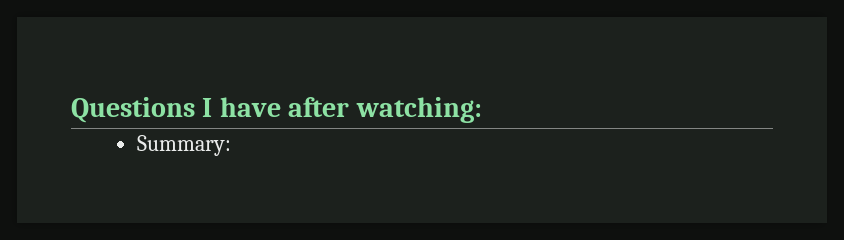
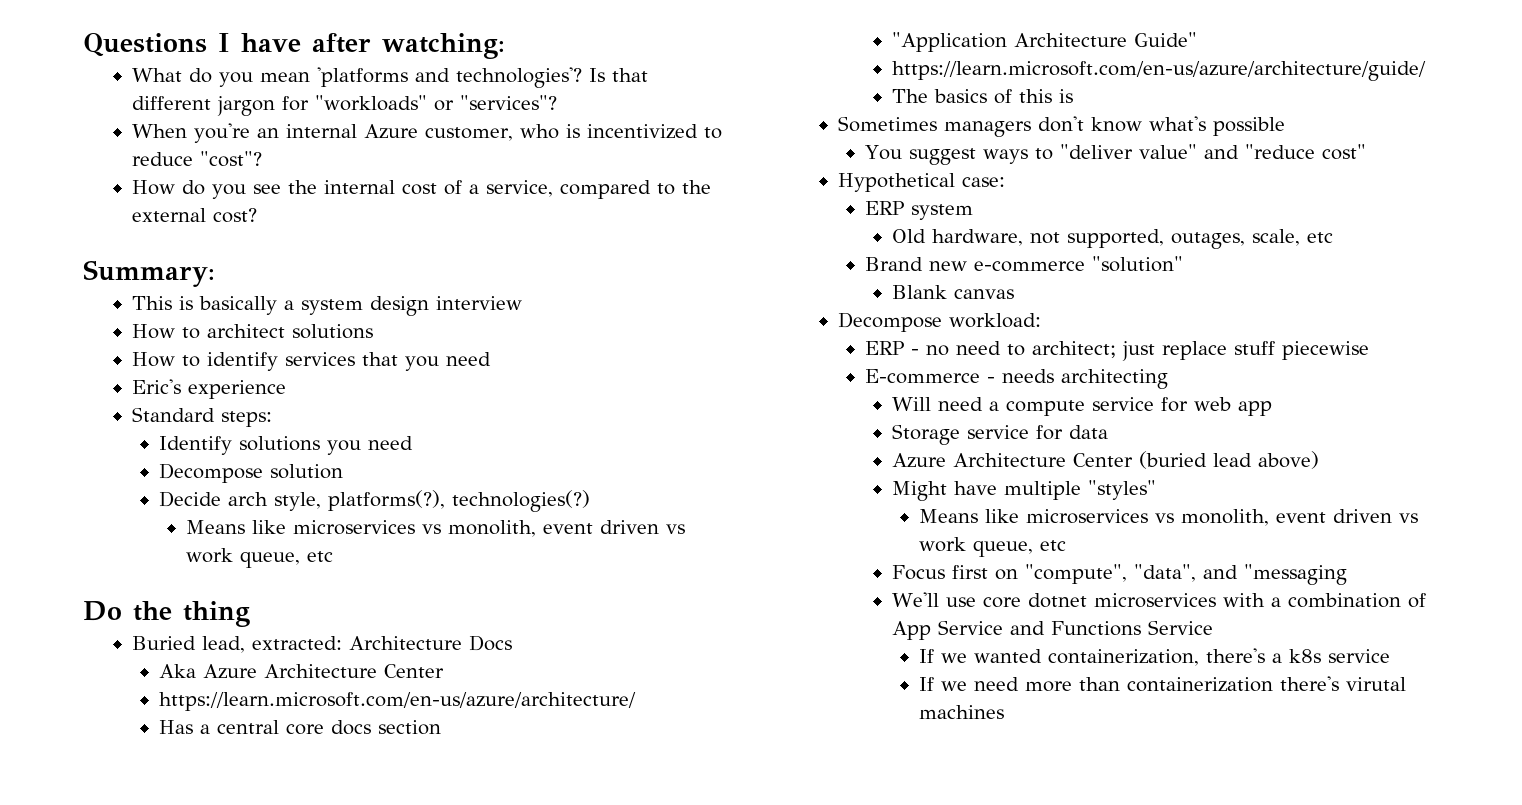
[136,135,231,156] Summary: -> [132,67,649,88] [132,95,558,116] [132,123,723,143] [132,151,263,167] [132,180,712,199] [132,208,258,223] [83,260,215,287] [132,296,523,316] [132,324,374,339] [132,352,492,371] [132,379,287,399] [132,407,273,427] [159,436,414,455] [159,463,344,483] [159,490,591,512] [186,520,686,537] [186,548,334,568] [83,601,250,627] [132,635,513,653] [159,664,445,679] [159,692,637,711] [159,720,442,735] [892,32,1198,52] [892,61,1427,81] [892,89,1074,104] [838,116,1286,137] [865,144,1367,165] [838,173,1006,192] [865,201,974,220] [892,229,1334,249] [865,256,1184,272] [892,285,1015,299] [838,312,1042,332] [865,341,1370,361] [865,369,1169,389] [892,397,1273,416] [892,424,1109,445] [892,451,1320,469] [892,480,1157,501] [919,509,1419,526] [919,537,1067,557] [892,564,1348,585] [892,592,1427,608] [892,620,1214,640] [919,648,1391,666] [919,676,1407,692] [919,705,1005,719] What do you mean 'platforms and technologies'? Is that different jargon for "workloads" or "services"? // When you're an internal Azure customer, who is incentivized to reduce "cost"? // How do you see the internal cost of a service, compared to the external cost? // Summary: // This is basically a system design interview // How to architect solutions // How to identify services that you need // Eric's experience // Standard steps: // Identify solutions you need // Decompose solution // Decide arch style, platforms(?), technologies(?) // Means like microservices vs monolith, event driven vs work queue, etc // Do the thing // Buried lead, extracted: Architecture Docs // Aka Azure Architecture Center // https://learn.microsoft.com/en-us/azure/architecture/ // Has a central core docs section // "Application Architecture Guide" // https://learn.microsoft.com/en-us/azure/architecture/guide/ // The basics of this is // Sometimes managers don't know what's possible // You suggest ways to "deliver value" and "reduce cost" // Hypothetical case: // ERP system // Old hardware, not supported, outages, scale, etc // Brand new e-commerce "solution" // Blank canvas // Decompose workload: // ERP - no need to architect; just replace stuff piecewise // E-commerce - needs architecting // Will need a compute service for web app // Storage service for data // Azure Architecture Center (buried lead above) // Might have multiple "styles" // Means like microservices vs monolith, event driven vs work queue, etc // Focus first on "compute", "data", and "messaging // We'll use core dotnet microservices with a combination of App Service and Functions Service // If we wanted containerization, there's a k8s service // If we need more than containerization there's virutal machines

